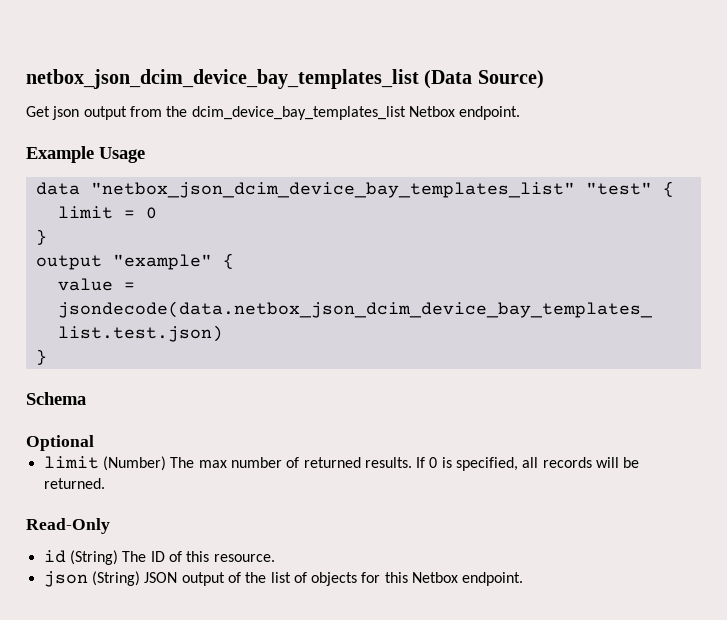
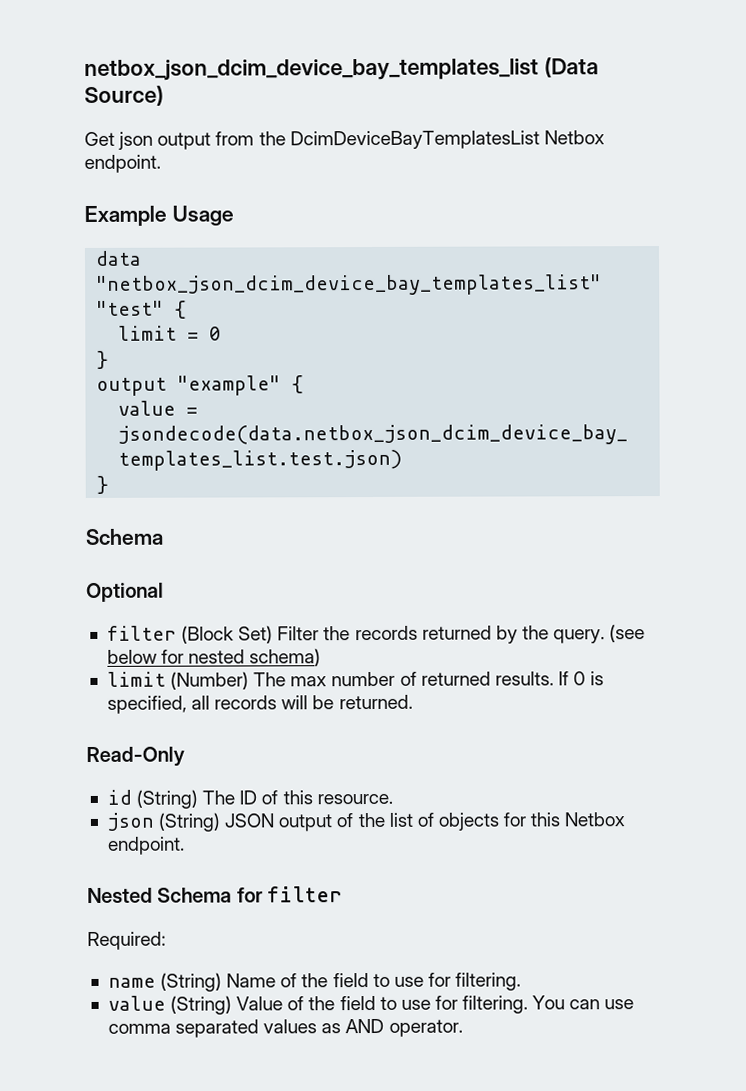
[191,106,406,120] dcim_device_bay_templates_list -> [289,130,540,150] DcimDeviceBayTemplatesList
(94, 443) none -> [106,624,646,644] [106,648,322,667] // filter (Block Set) Filter the records returned by the query. (see below for nested schema)
(524, 579) none -> [87,886,344,903] [87,931,166,950] [107,972,522,992] [107,995,635,1015] [107,1018,463,1038] // Nested Schema for filter // Required: // name (String) Name of the field to use for filtering. // value (String) Value of the field to use for filtering. You can use comma separated values as AND operator.

